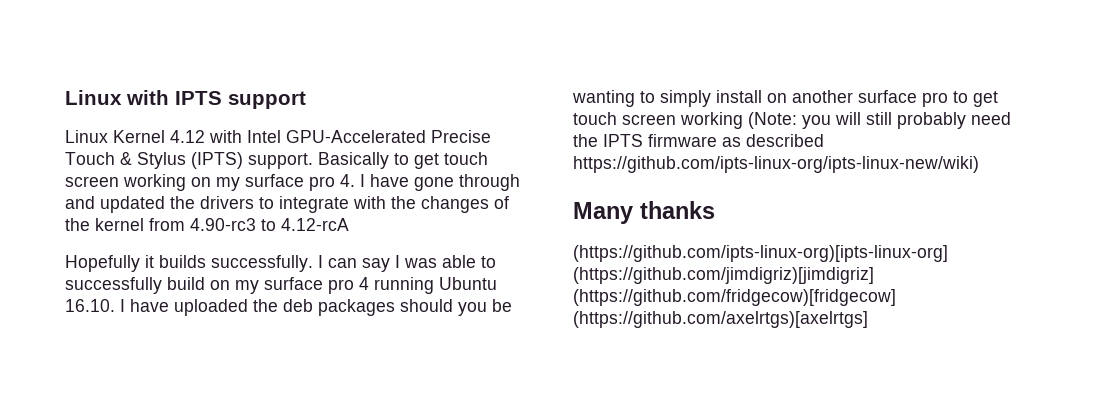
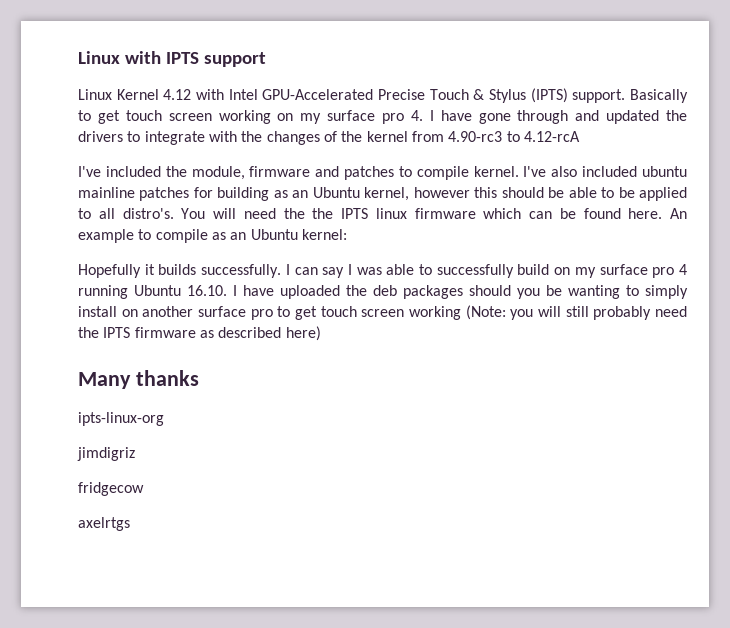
(349, 224) none -> [78,166,688,180] [78,187,688,201] [78,208,687,219] [78,229,347,243] // I've included the module, firmware and patches to compile kernel. I've also included ubuntu mainline patches for building as an Ubuntu kernel, however this should be able to be applied to all distro's. You will need the the IPTS linux firmware which can be found here. An example to compile as an Ubuntu kernel:
[573,156,979,173] https://github.com/ipts-linux-org/ipts-linux-new/wiki) -> [285,326,321,341] here)
[573,245,948,262] [573,267,874,284] [573,289,896,306] [573,311,868,328] (https://github.com/ipts-linux-org)[ipts-linux-org] (https://github.com/jimdigriz)[jimdigriz] (https://github.com/fridgecow)[fridgecow] (https://github.com/axelrtgs)[axelrtgs] -> [78,412,164,426] [77,447,135,461] [78,482,144,496] [78,517,130,531] ipts-linux-org // jimdigriz // fridgecow // axelrtgs

